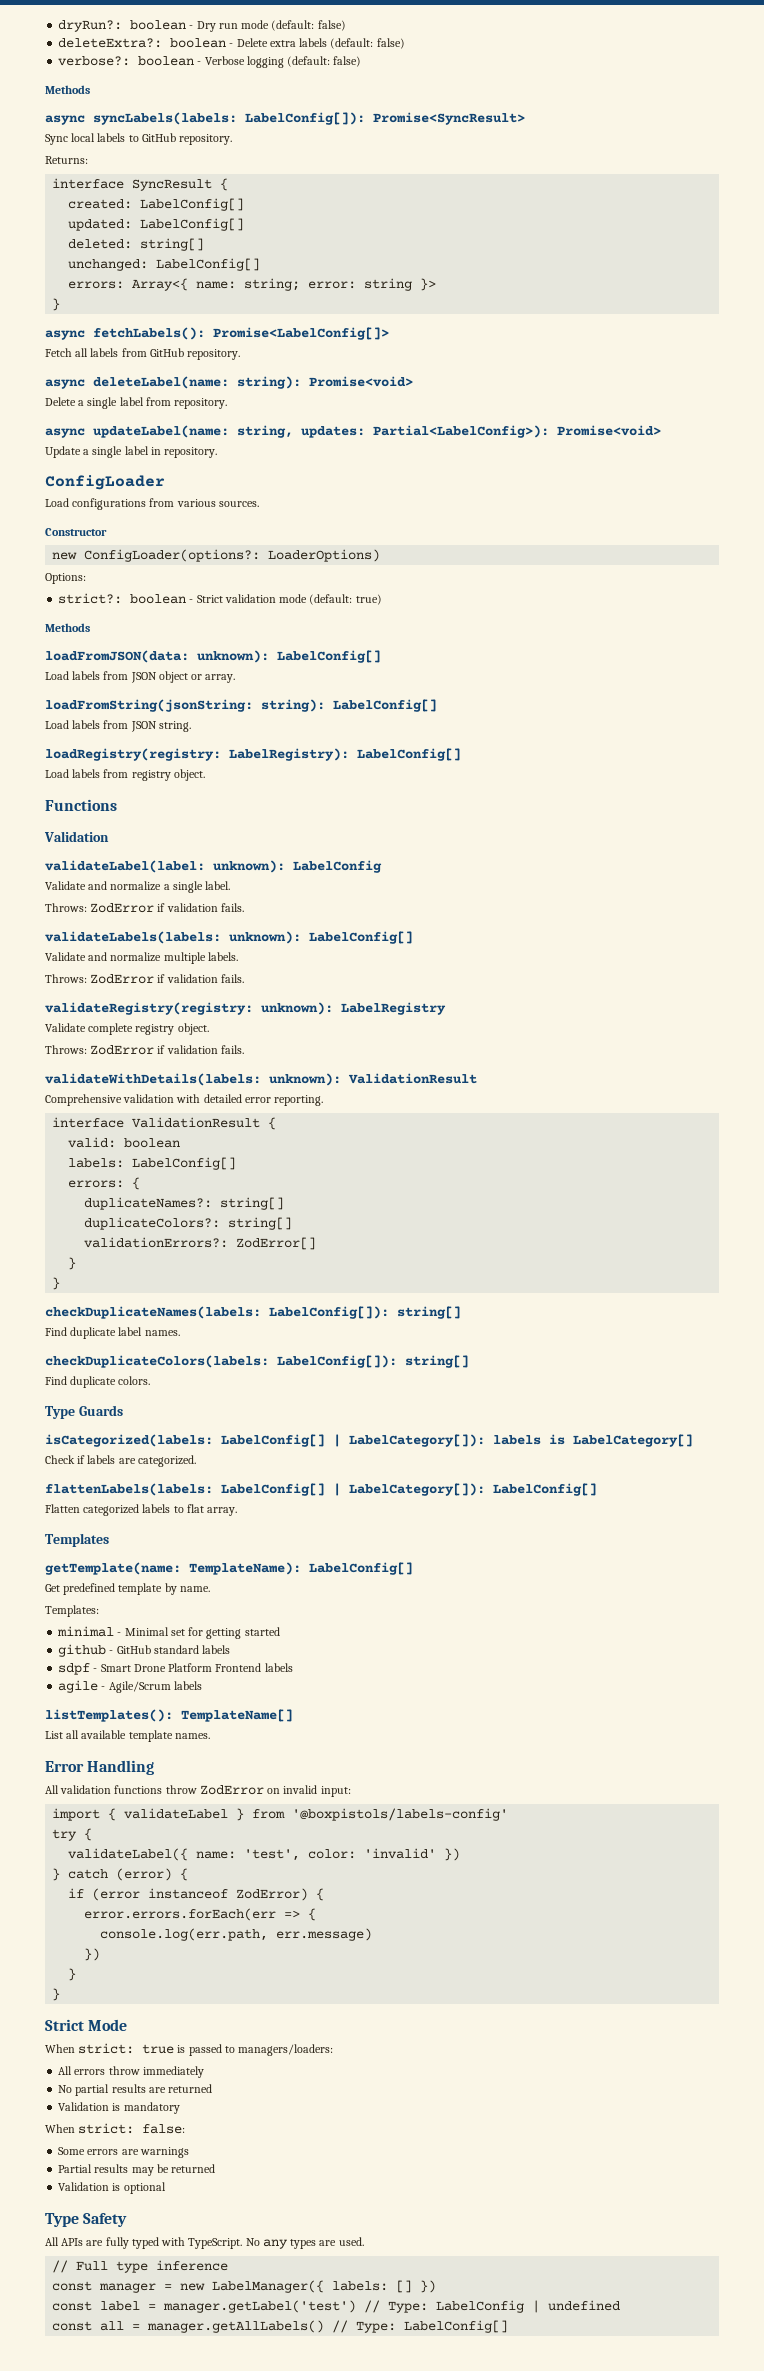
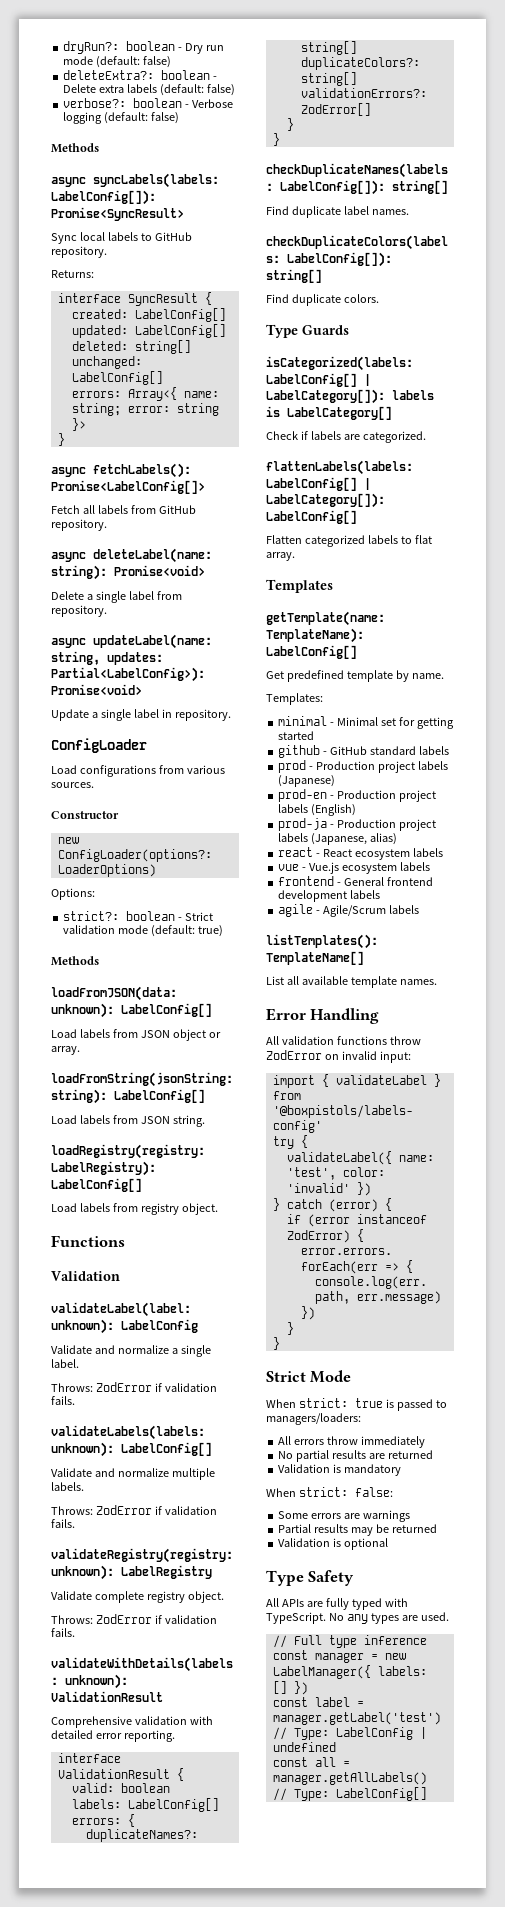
[58,1663,262,1675] sdpf - Smart Drone Platform Frontend -> [278,760,448,773] [278,775,336,787] [278,789,437,802] [278,804,357,816] [278,818,437,831] [278,833,398,845] [278,847,443,860] [278,862,430,874] [278,876,434,886] [278,890,348,902] prod - Production project labels (Japanese) // prod-en - Production project labels (English) // prod-ja - Production project labels (Japanese, alias) // react - React ecosystem labels // vue - Vue.js ecosystem labels // frontend - General frontend development

